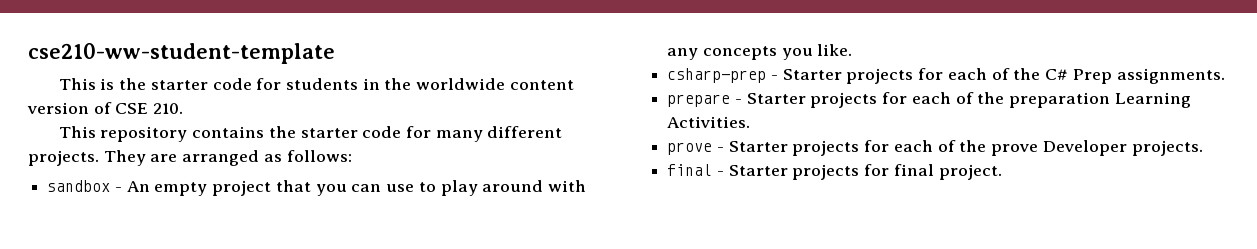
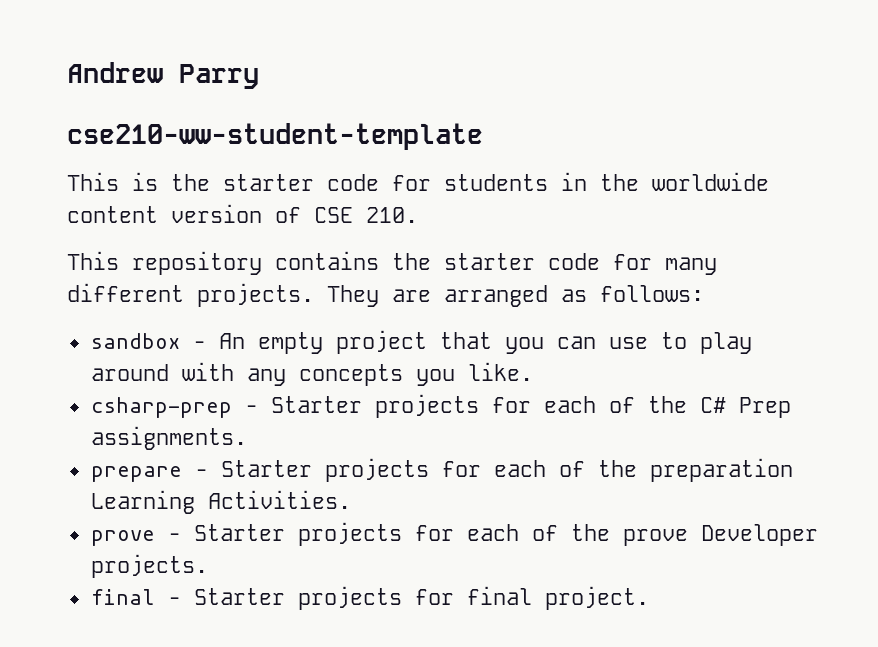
(28, 53) none -> [67,62,259,89] Andrew Parry //

